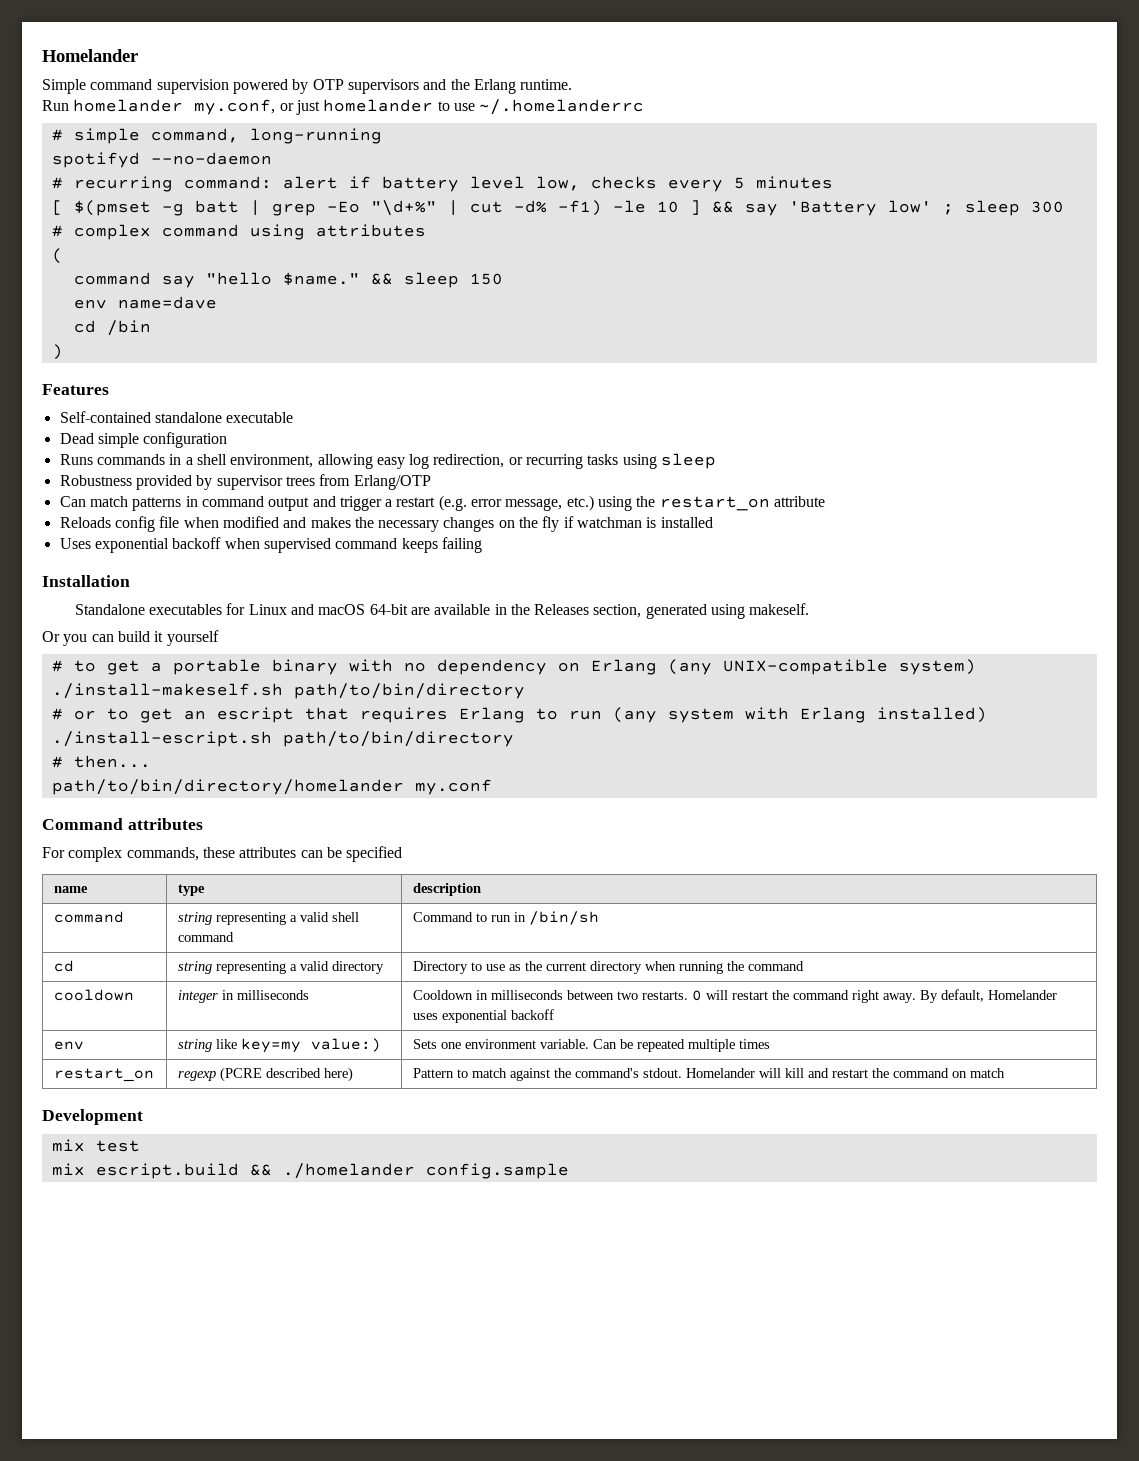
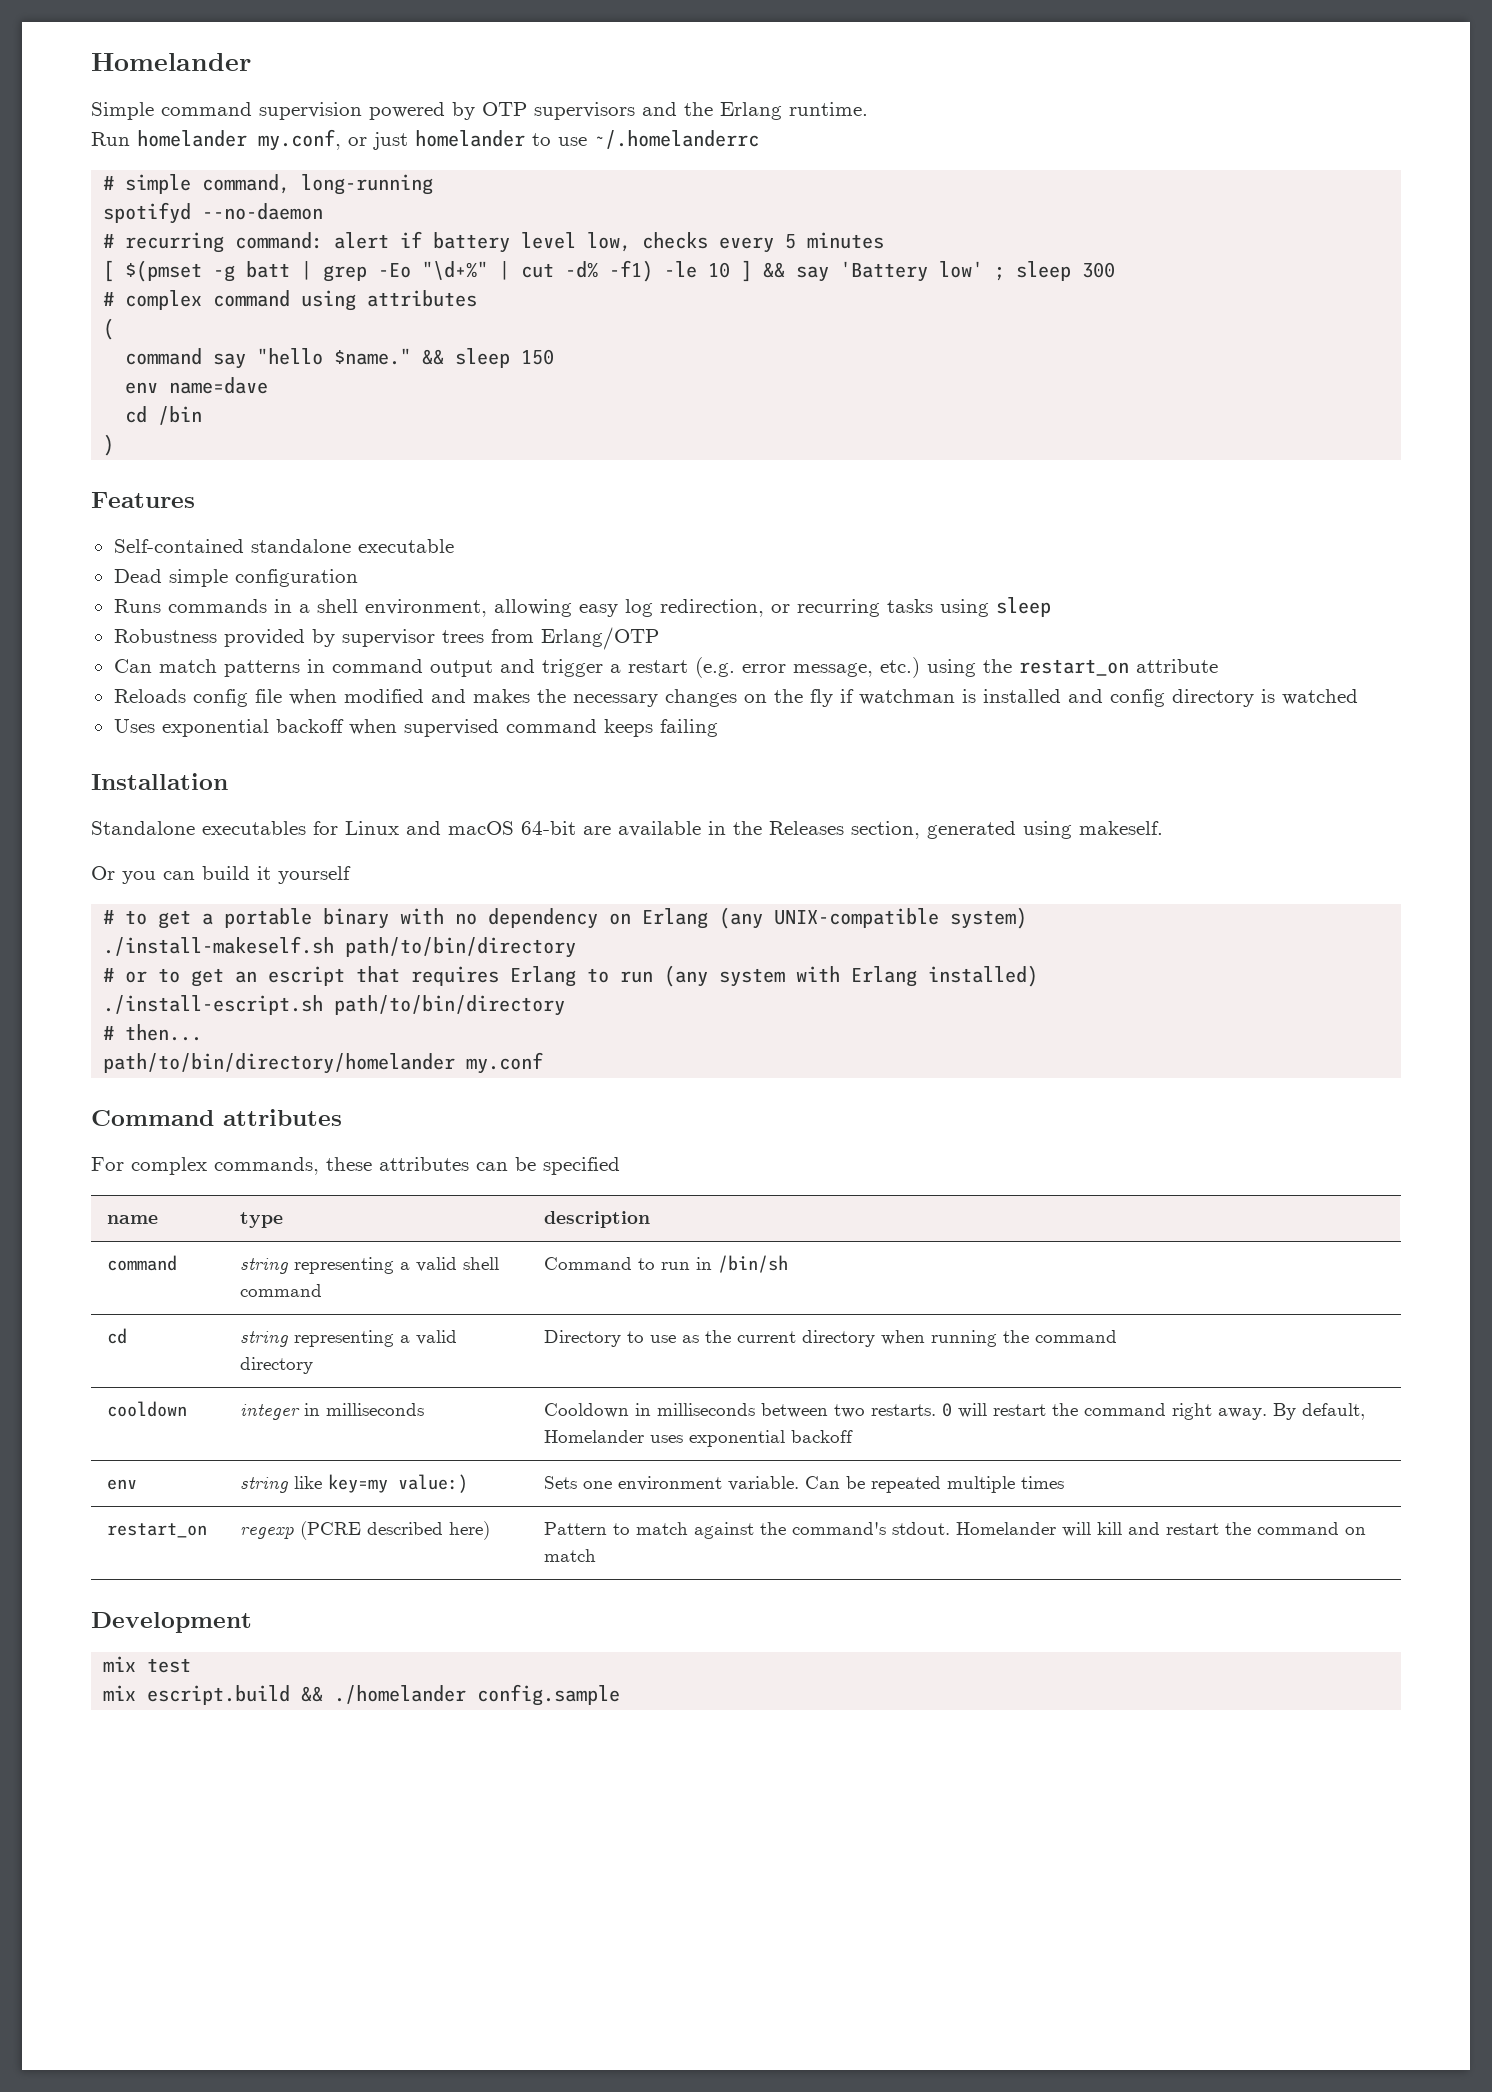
(713, 522) none -> [1067,689,1358,707] and config directory is watched

